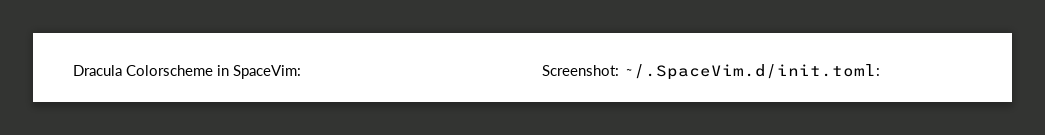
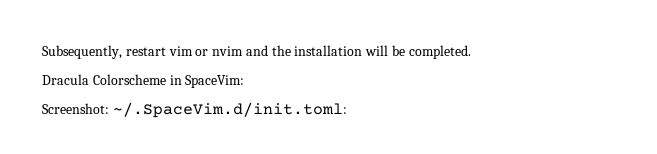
(73, 70) none -> [42,45,471,59] Subsequently, restart vim or nvim and the installation will be completed. //

